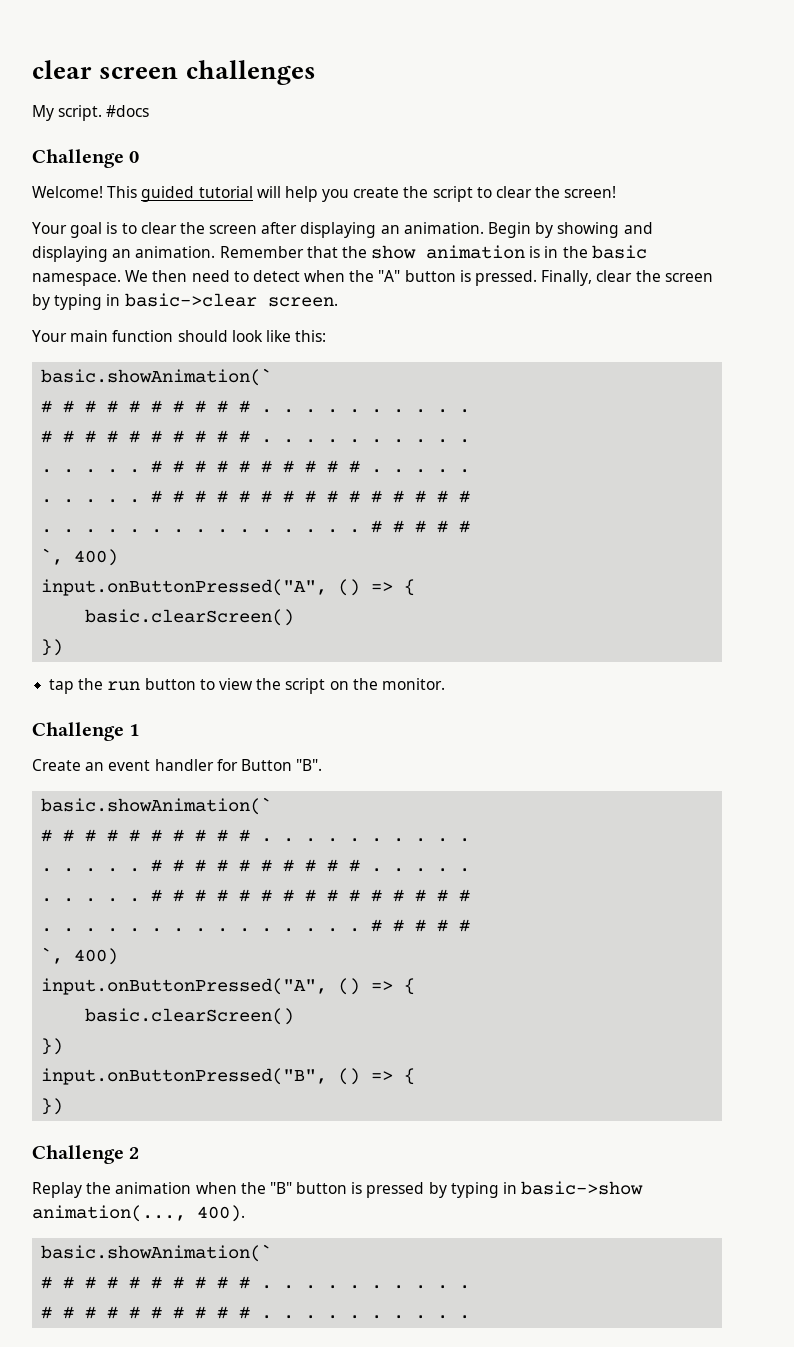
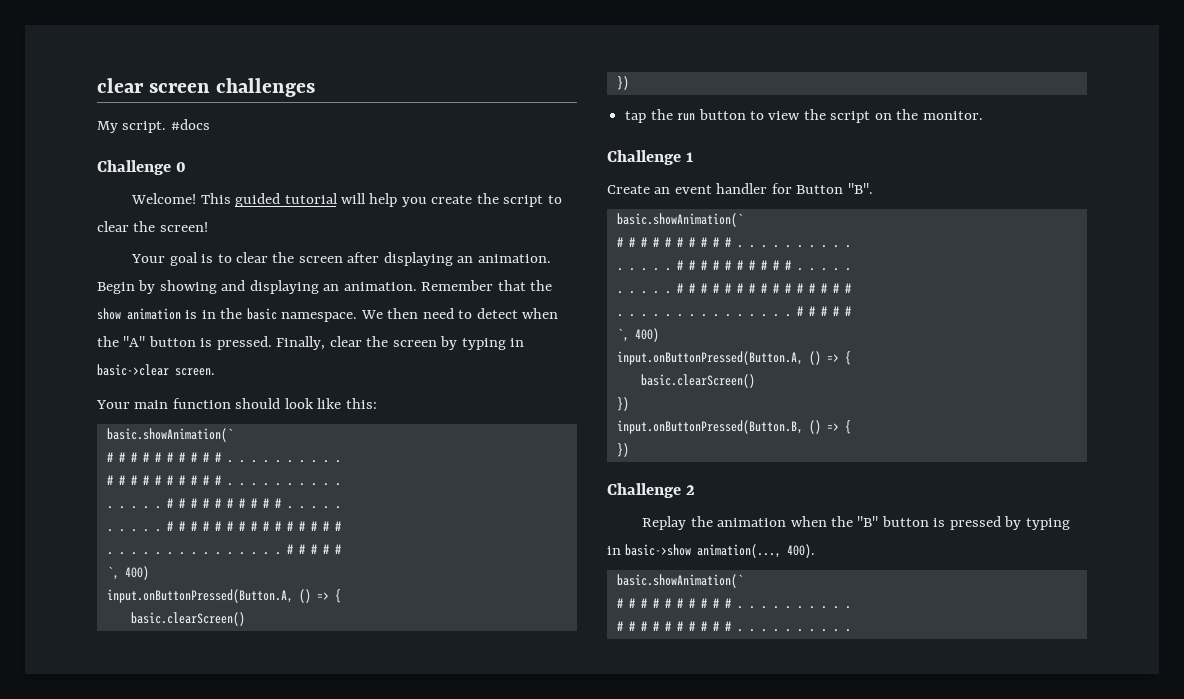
[41,579,328,596] input.onButtonPressed("A", -> [106,589,293,603] input.onButtonPressed(Button.A,
[41,978,416,995] [85,1008,295,1025] [41,1038,64,1055] [41,1068,328,1085] input.onButtonPressed("A", () => { // basic.clearScreen() // }) // input.onButtonPressed("B", -> [616,351,851,365] [640,374,755,388] [616,397,629,411] [616,420,803,434] input.onButtonPressed(Button.A, () => { // basic.clearScreen() // }) // input.onButtonPressed(Button.B,

